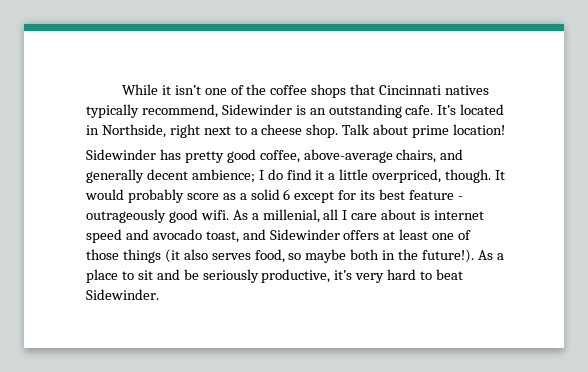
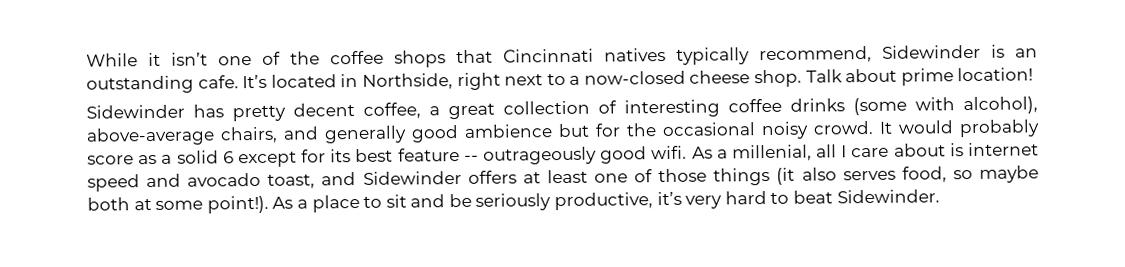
(258, 131) none -> [583,70,686,85] now-closed
[226,149,464,163] [86,169,492,183] good coffee, above-average chairs, and generally decent ambience; I do find it a little overpriced, though. -> [293,96,1038,120] [86,120,874,146] decent coffee, a great collection of interesting coffee drinks (some with alcohol), above-average chairs, and generally good ambience but for the occasional noisy crowd.
[457,196,463,200] - -> [463,154,479,161] --
[382,249,475,263] in the future!). -> [133,195,269,214] at some point!).

